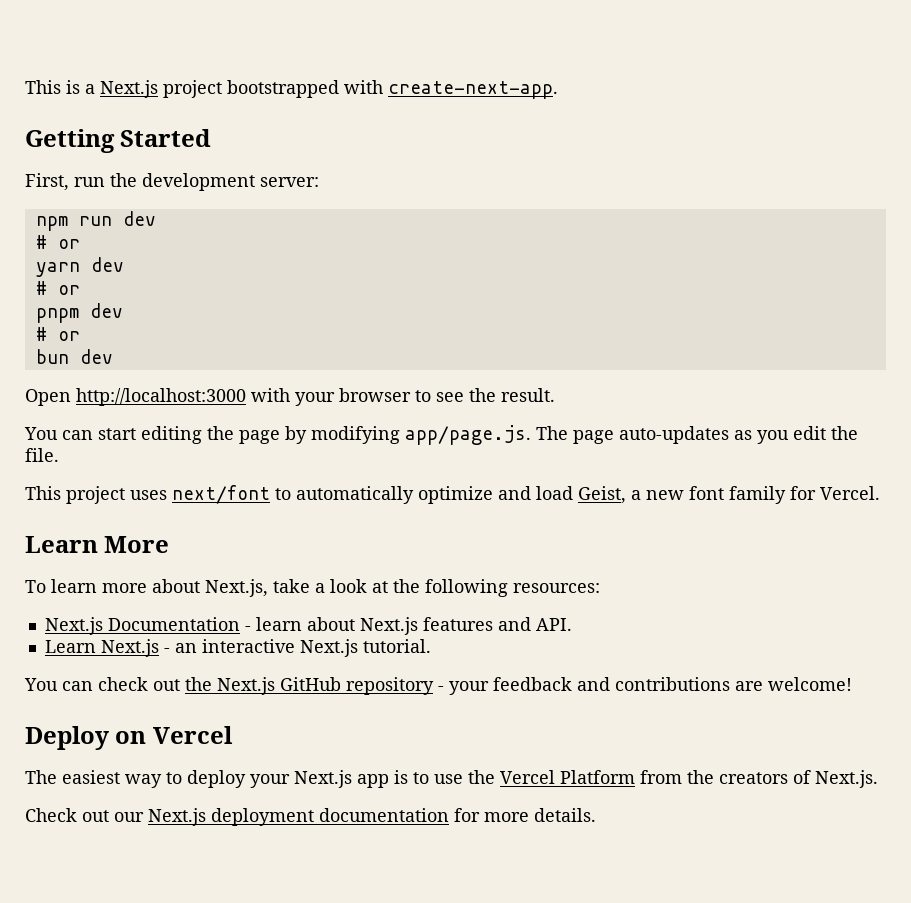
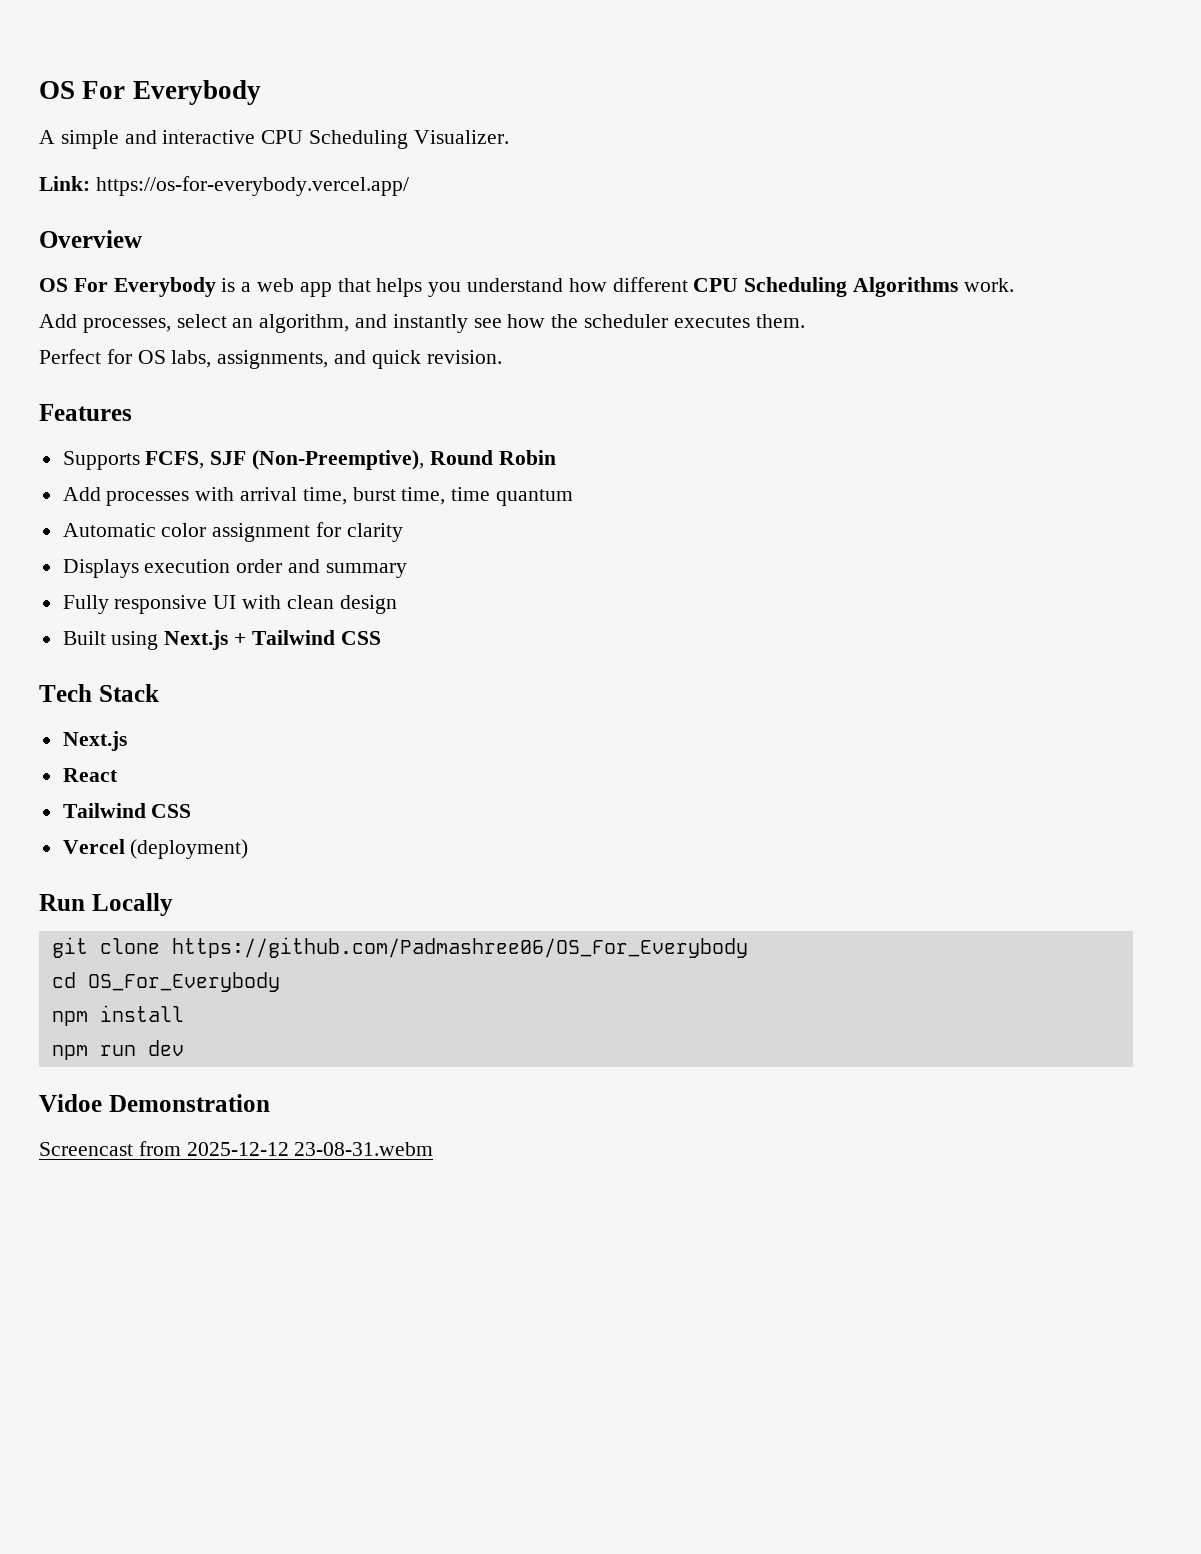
[25,80,558,99] [25,129,212,153] [25,173,319,191] [35,211,156,231] [35,235,80,249] [35,257,124,277] [35,281,80,295] [35,303,123,323] [35,327,80,341] [35,349,113,364] [25,388,555,406] [24,425,858,445] [25,448,59,462] [25,485,880,504] [25,536,170,553] [25,579,600,597] [44,617,572,635] [44,639,431,657] [24,677,852,695] [25,726,233,750] [25,770,878,788] [25,808,596,826] This is a Next.js project bootstrapped with create-next-app. // Getting Started // First, run the development server: // npm run dev // # or // yarn dev // # or // pnpm dev // # or // bun dev // Open http://localhost:3000 with your browser to see the result. // You can start editing the page by modifying app/page.js. The page auto-updates as you edit the file. // This project uses next/font to automatically optimize and load Geist, a new font family for Vercel. // Learn More // To learn more about Next.js, take a look at the following resources: // Next.js Documentation - learn about Next.js features and API. // Learn Next.js - an interactive Next.js tutorial. // You can check out the Next.js GitHub repository - your feedback and contributions are welcome! // Deploy on Vercel // The easiest way to deploy your Next.js app is to use the Vercel Platform from the creators of Next.js. // Check out our Next.js deployment documentation for more details. -> [39,80,261,105] [39,130,509,149] [39,176,409,196] [39,230,142,248] [39,277,1014,297] [39,314,805,333] [39,349,502,369] [39,404,132,421] [62,450,556,470] [62,487,574,506] [62,522,403,542] [62,559,407,578] [62,595,397,614] [62,630,381,650] [39,684,159,702] [62,731,127,751] [62,768,118,782] [62,803,192,818] [62,839,249,859] [39,893,173,916] [51,937,748,958] [51,972,280,992] [51,1005,184,1026] [51,1040,184,1060] [39,1094,270,1112] [39,1141,434,1156] OS For Everybody // A simple and interactive CPU Scheduling Visualizer. // Link: https://os-for-everybody.vercel.app/ // Overview // OS For Everybody is a web app that helps you understand how different CPU Scheduling Algorithms work. // Add processes, select an algorithm, and instantly see how the scheduler executes them. // Perfect for OS labs, assignments, and quick revision. // Features // Supports FCFS, SJF (Non-Preemptive), Round Robin // Add processes with arrival time, burst time, time quantum // Automatic color assignment for clarity // Displays execution order and summary // Fully responsive UI with clean design // Built using Next.js + Tailwind CSS // Tech Stack // Next.js // React // Tailwind CSS // Vercel (deployment) // Run Locally // git clone https://github.com/Padmashree06/OS_For_Everybody // cd OS_For_Everybody // npm install // npm run dev // Vidoe Demonstration // Screencast from 2025-12-12 23-08-31.webm

